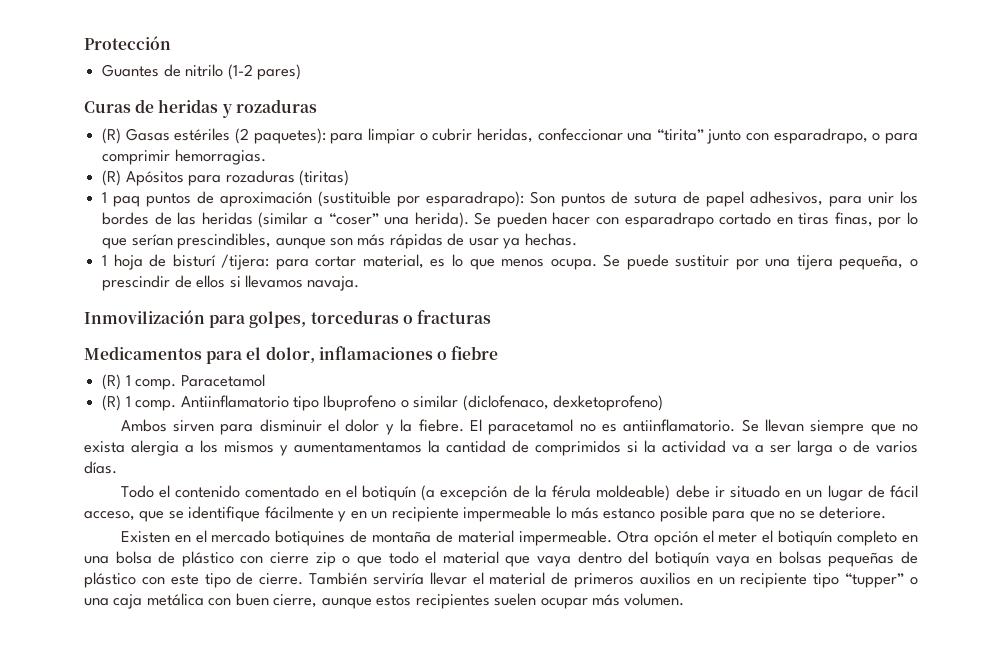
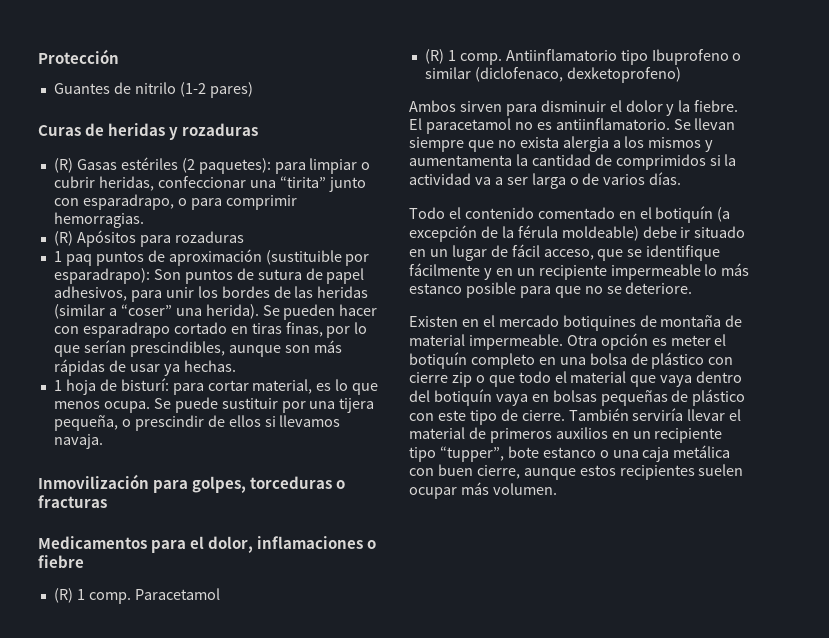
[298,170,349,186] (tiritas) -> (244, 237) none
[172,254,270,270] bisturí /tijera: -> [120,378,169,391] bisturí:
[294,442,422,453] aumentamentamos -> [409,155,512,166] aumentamenta
[702,530,714,543] el -> [651,338,667,346] es
[845,573,905,588] “tupper” -> [439,446,596,462] “tupper”, bote estanco

